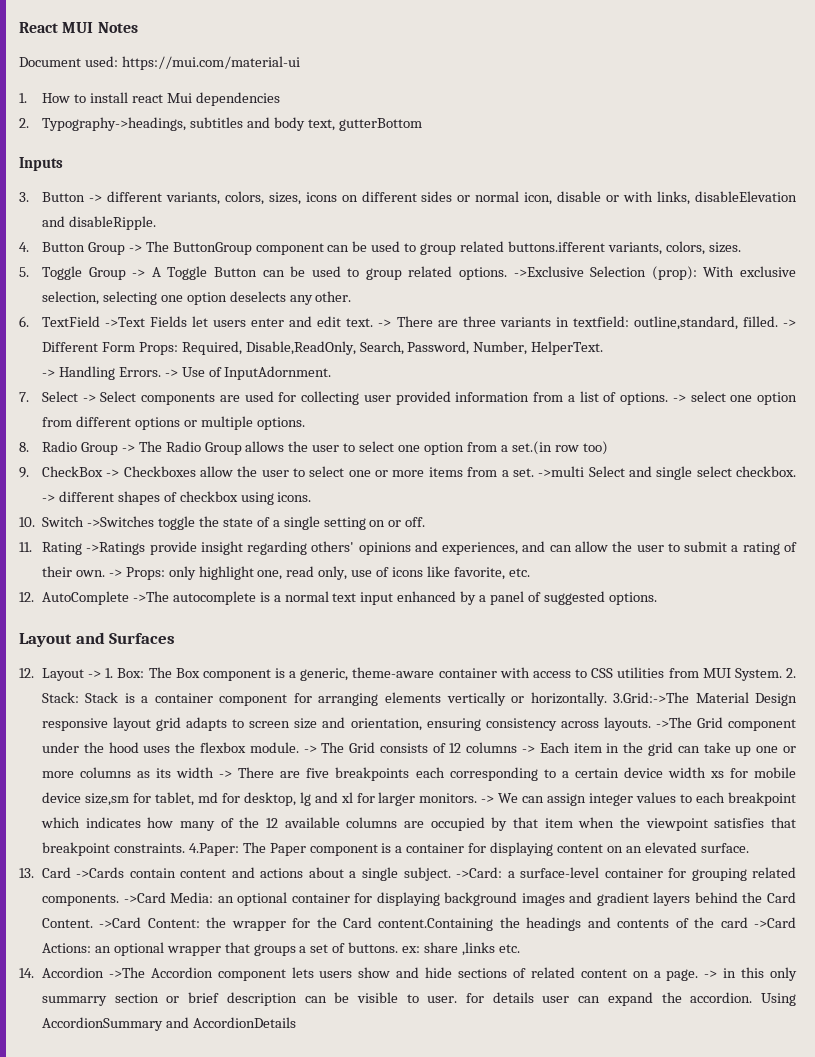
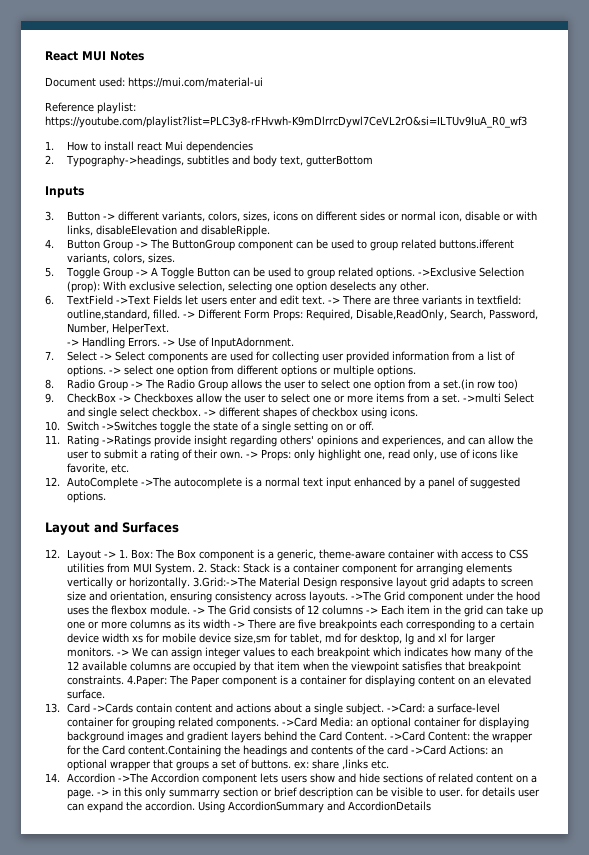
(300, 63) none -> [45,102,136,114] [45,116,527,128] // Reference playlist: https://youtube.com/playlist?list=PLC3y8-rFHvwh-K9mDlrrcDywl7CeVL2rO&si=ILTUv9IuA_R0_wf3

